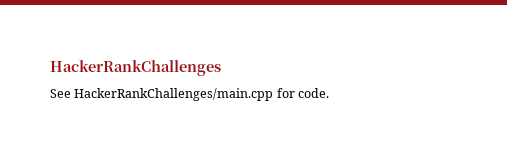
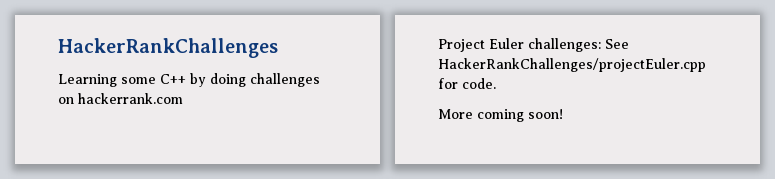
[50,88,274,101] See HackerRankChallenges/main.cpp -> [58,73,320,87] [58,93,183,104] [438,38,629,52] [438,58,706,72] Learning some C++ by doing challenges on hackerrank.com // Project Euler challenges: See HackerRankChallenges/projectEuler.cpp
(330, 93) none -> [438,109,563,122] // More coming soon!

